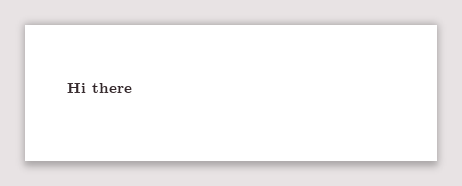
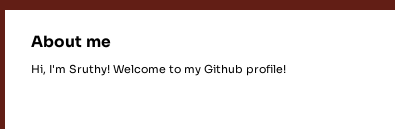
[67,83,132,93] Hi there -> [31,35,112,48] [31,64,286,76] About me // Hi, I'm Sruthy! Welcome to my Github profile!

